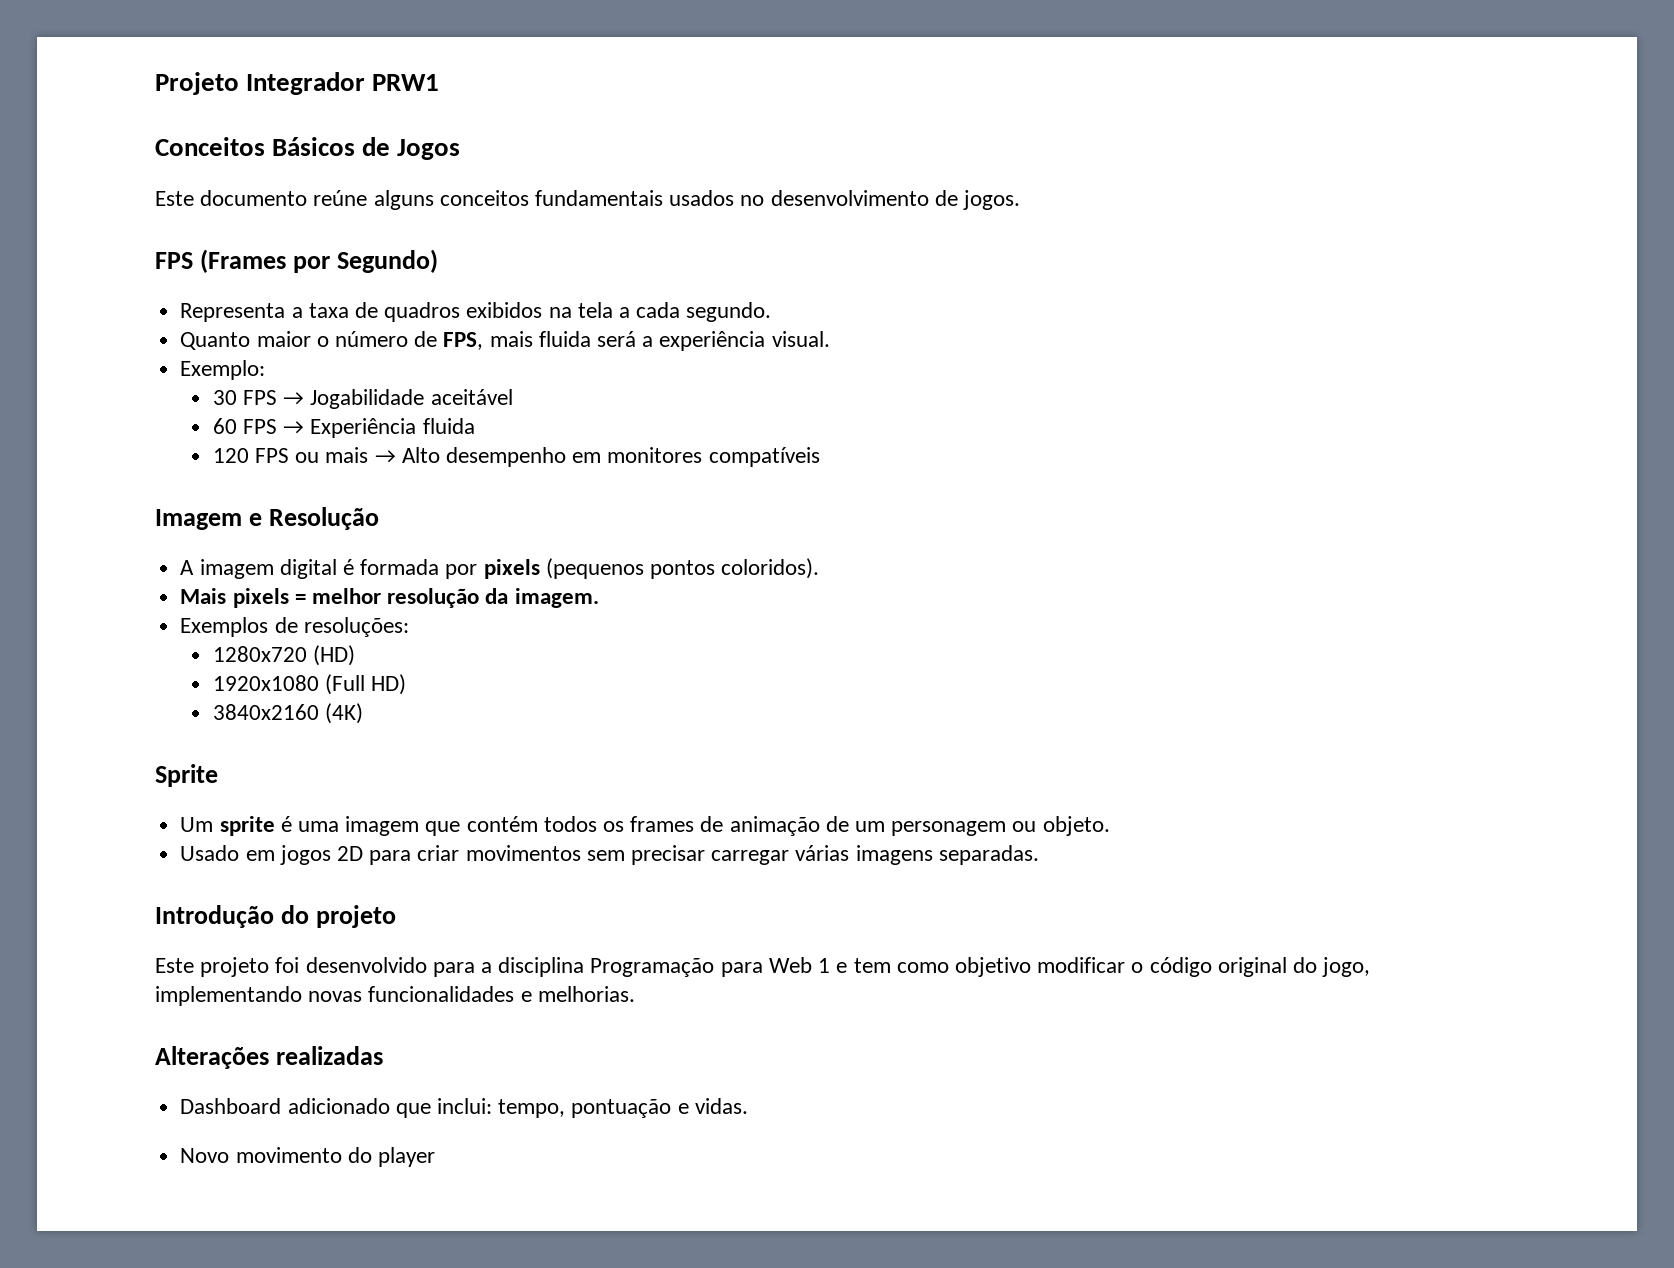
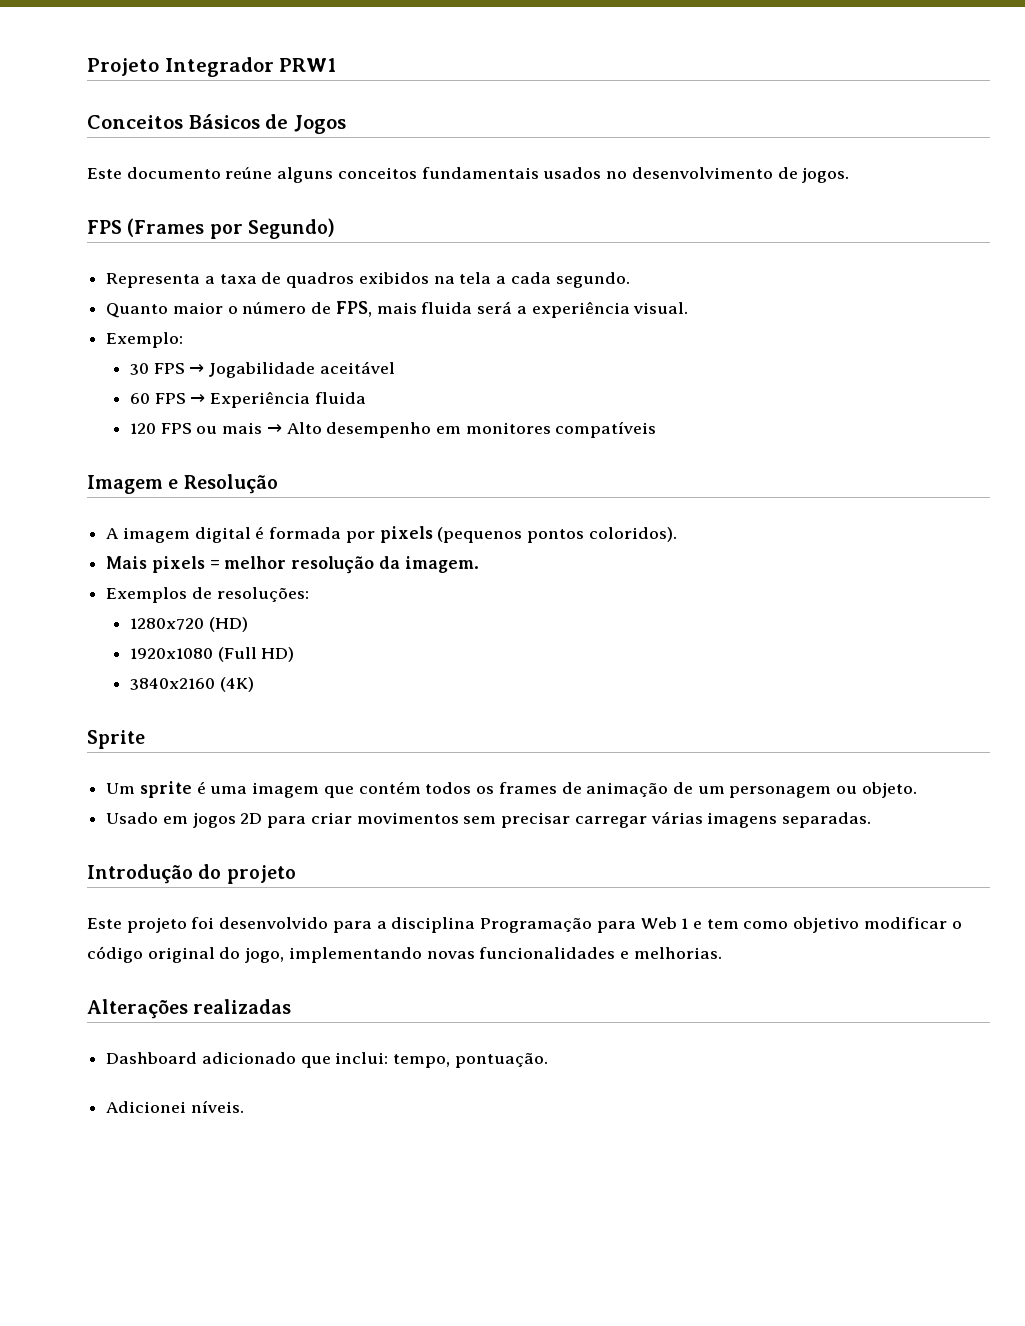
[571,1098,748,1118] [180,1147,435,1167] pontuação e vidas. // Novo movimento do player -> [454,1053,548,1068] [106,1100,244,1113] pontuação. // Adicionei níveis.

